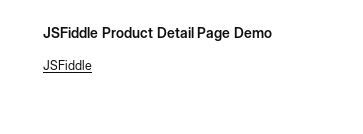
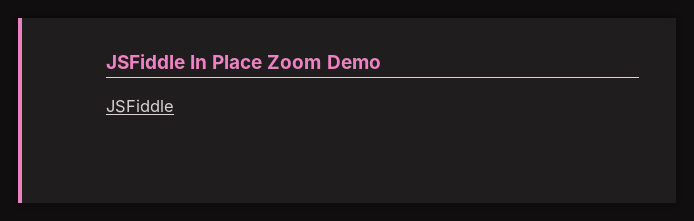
[43,27,231,41] JSFiddle Product Detail Page -> [106,54,322,69] JSFiddle In Place Zoom

